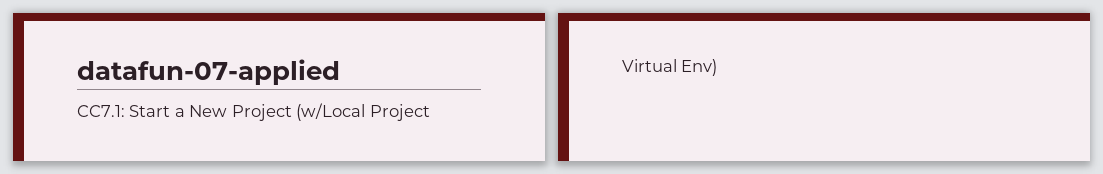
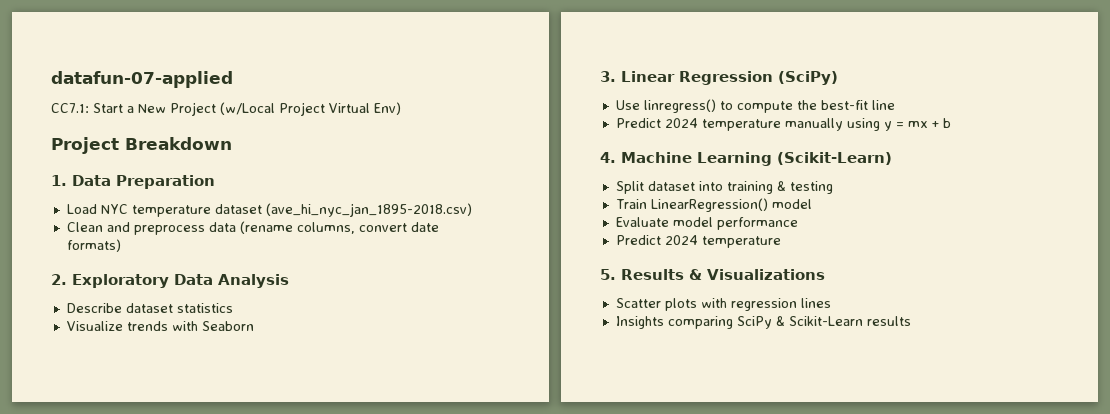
(718, 67) none -> [51,137,232,154] [51,175,215,189] [66,203,472,217] [66,221,439,235] [66,239,121,252] [51,274,289,288] [66,303,233,313] [66,321,254,331] [600,71,838,85] [615,99,895,113] [615,118,951,131] [600,152,892,166] [615,181,833,194] [615,198,812,212] [615,217,798,230] [615,235,781,248] [600,269,825,280] [615,298,831,311] [615,316,911,329] // Project Breakdown // 1. Data Preparation // Load NYC temperature dataset (ave_hi_nyc_jan_1895-2018.csv) // Clean and preprocess data (rename columns, convert date formats) // 2. Exploratory Data Analysis // Describe dataset statistics // Visualize trends with Seaborn // 3. Linear Regression (SciPy) // Use linregress() to compute the best-fit line // Predict 2024 temperature manually using y = mx + b // 4. Machine Learning (Scikit-Learn) // Split dataset into training & testing // Train LinearRegression() model // Evaluate model performance // Predict 2024 temperature // 5. Results & Visualizations // Scatter plots with regression lines // Insights comparing SciPy & Scikit-Learn results

